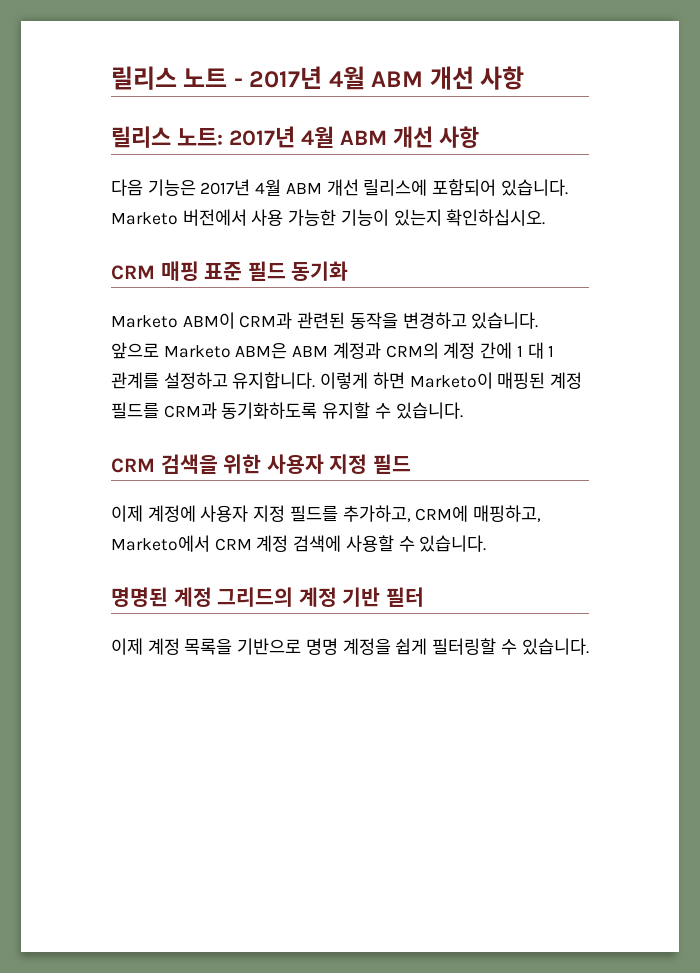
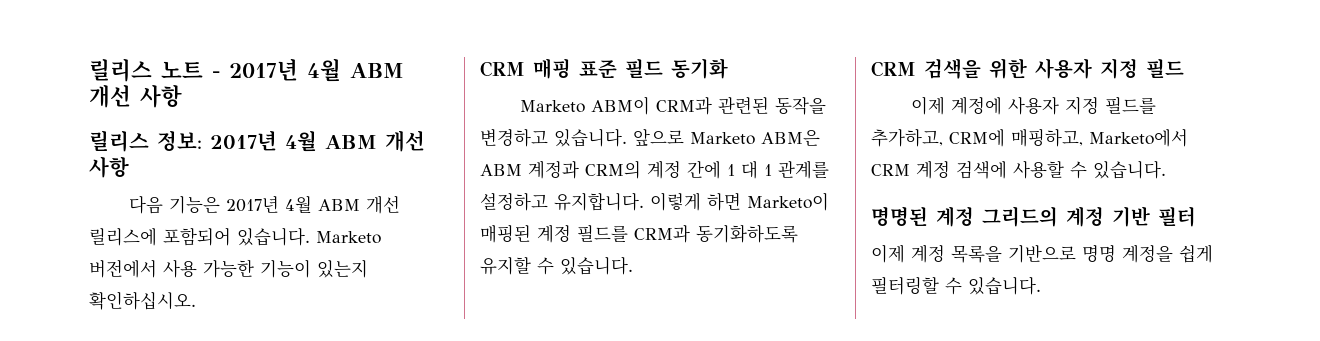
[177,128,223,146] 노트: -> [157,130,202,151] 정보:

